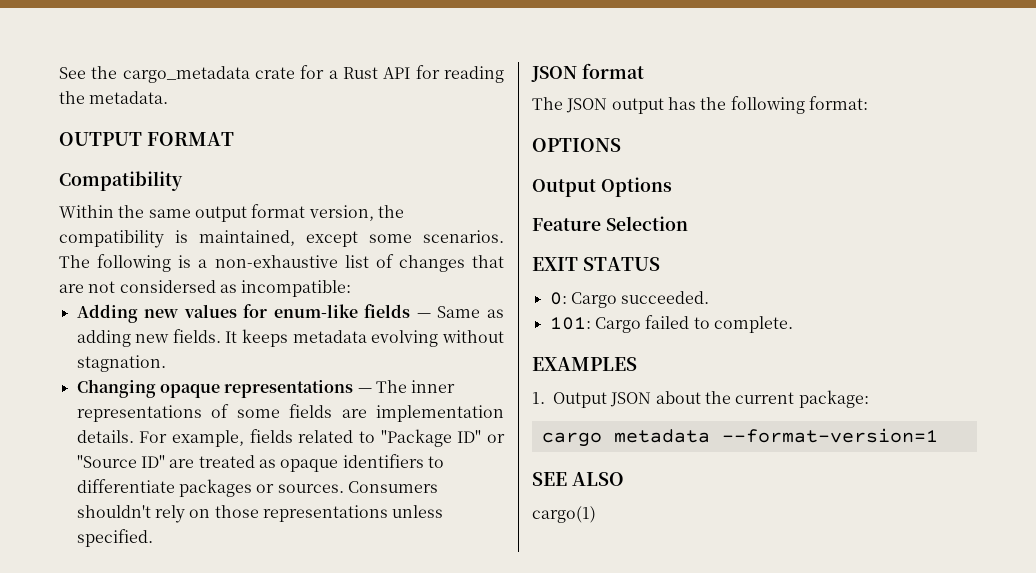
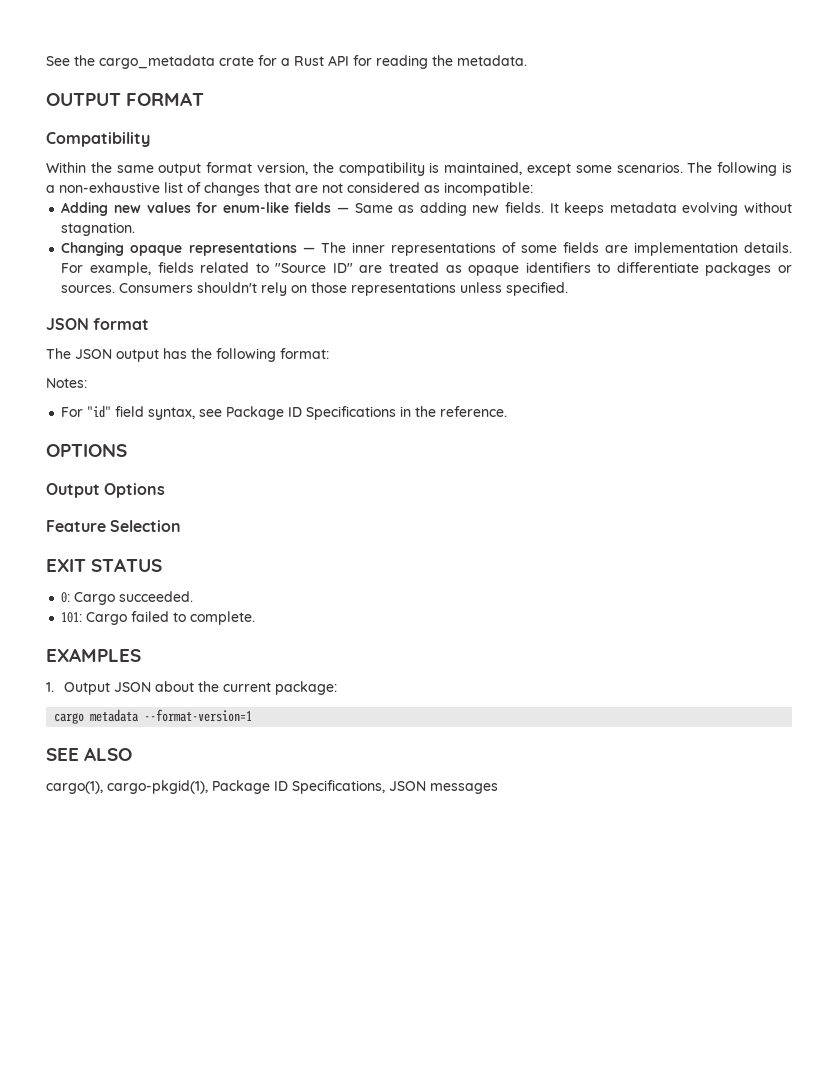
[119,280,216,293] considersed -> [347,182,420,193] considered
[380,429,506,447] "Package ID" or -> (269, 268) none
(868, 103) none -> [46,378,87,388] [61,405,508,420] // Notes: // For "id" field syntax, see Package ID Specifications in the reference.
[532,506,596,523] cargo(1) -> [46,780,498,794] cargo(1), cargo-pkgid(1), Package ID Specifications, JSON messages

